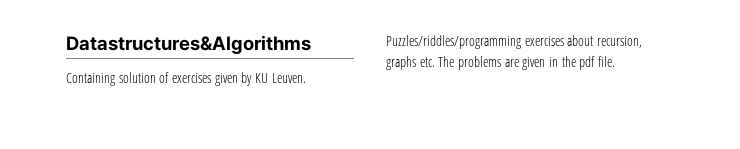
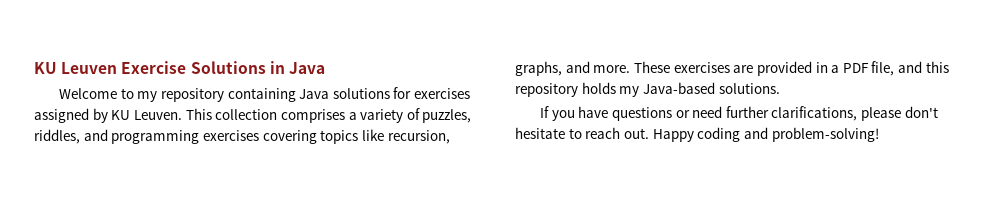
[66,35,311,54] [66,72,306,86] [386,35,642,49] [386,56,615,70] Datastructures&Algorithms // Containing solution of exercises given by KU Leuven. Puzzles/riddles/programming exercises about recursion, graphs etc. The problems are given in the pdf file. -> [34,61,325,74] [58,87,471,102] [34,108,472,123] [34,129,450,144] [515,61,949,76] [515,82,780,97] [539,106,938,121] [515,127,879,142] KU Leuven Exercise Solutions in Java // Welcome to my repository containing Java solutions for exercises assigned by KU Leuven. This collection comprises a variety of puzzles, riddles, and programming exercises covering topics like recursion, graphs, and more. These exercises are provided in a PDF file, and this repository holds my Java-based solutions. // If you have questions or need further clarifications, please don't hesitate to reach out. Happy coding and problem-solving!

